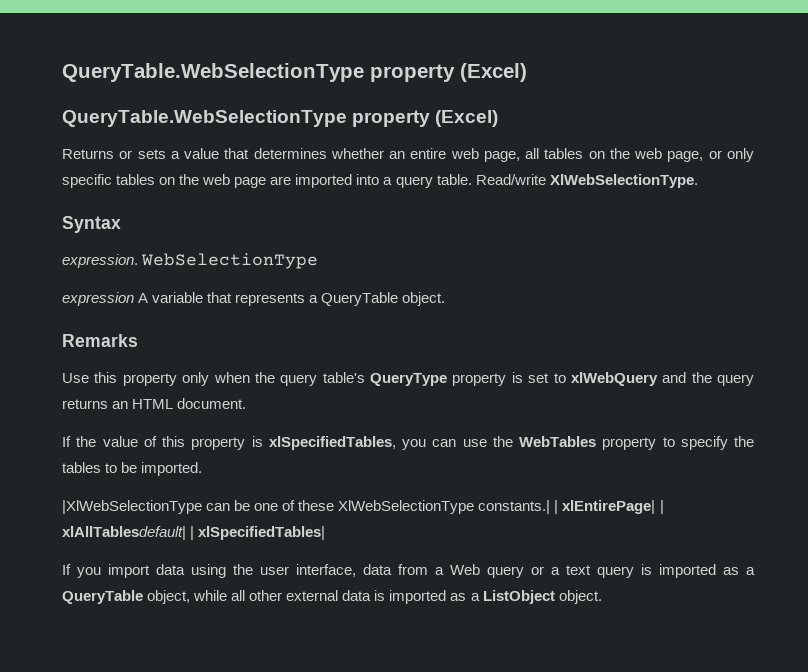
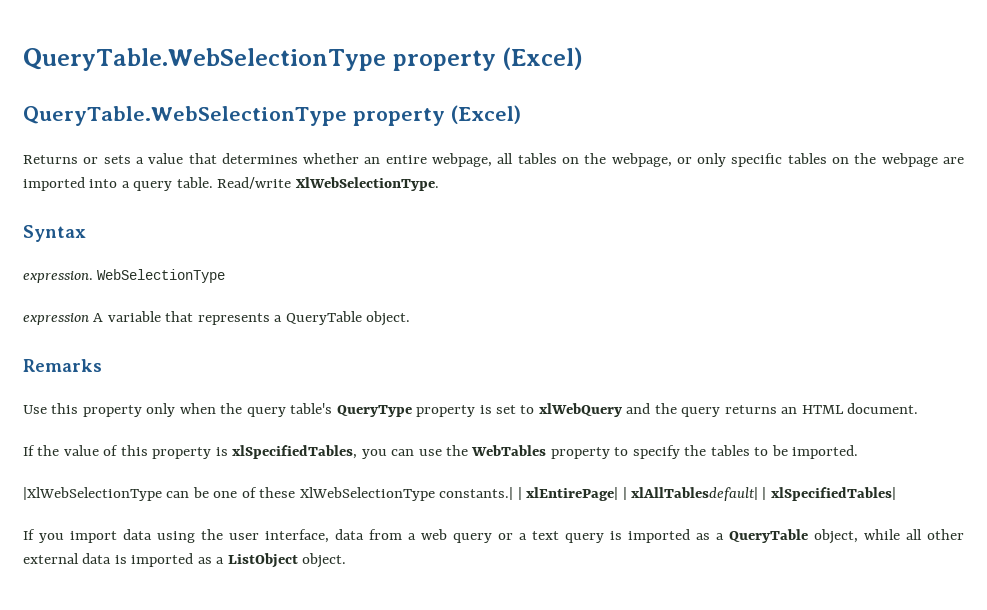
[450,148,520,162] web page, -> [432,153,493,167] webpage,
[634,148,704,162] web page, -> [611,153,672,167] webpage,
[202,174,267,188] web page -> [881,153,938,167] webpage
[450,564,480,575] Web -> [421,529,447,540] web

